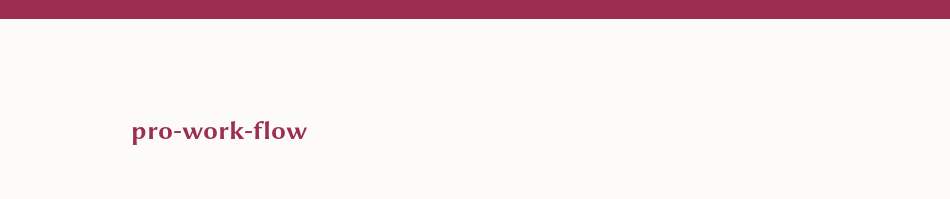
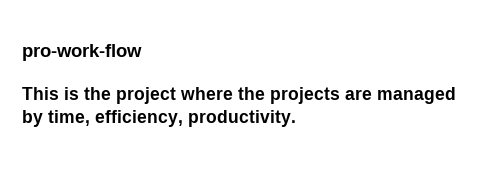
(308, 133) none -> [22,87,456,104] [22,110,296,127] // This is the project where the projects are managed by time, efficiency, productivity.

